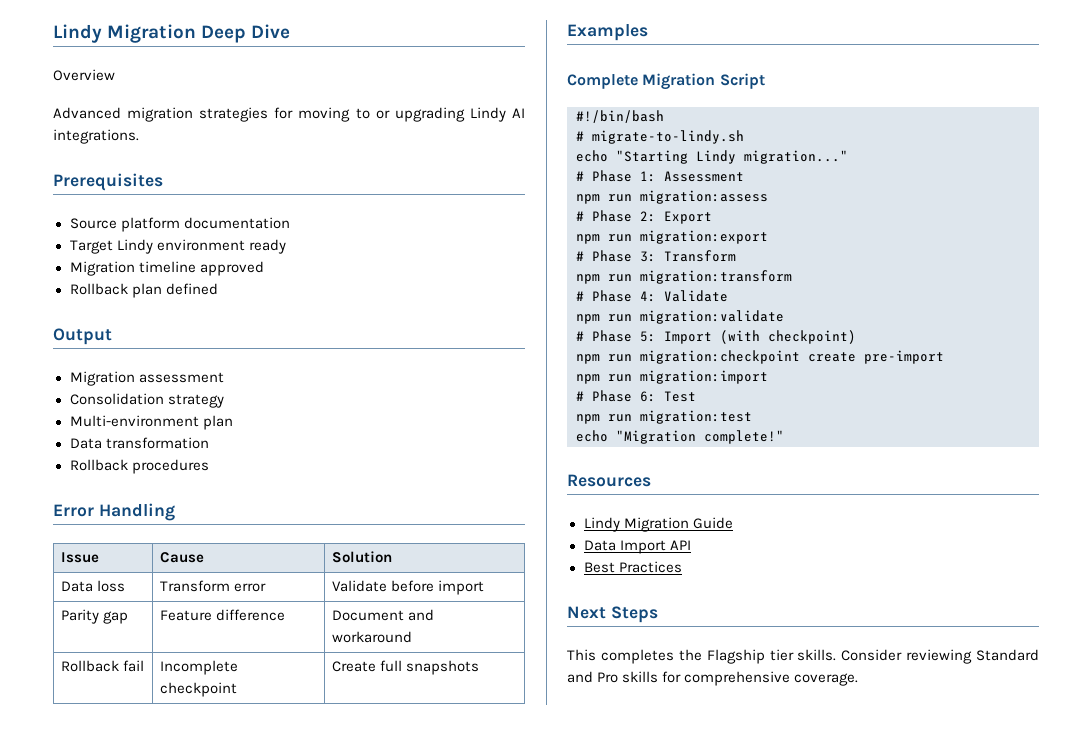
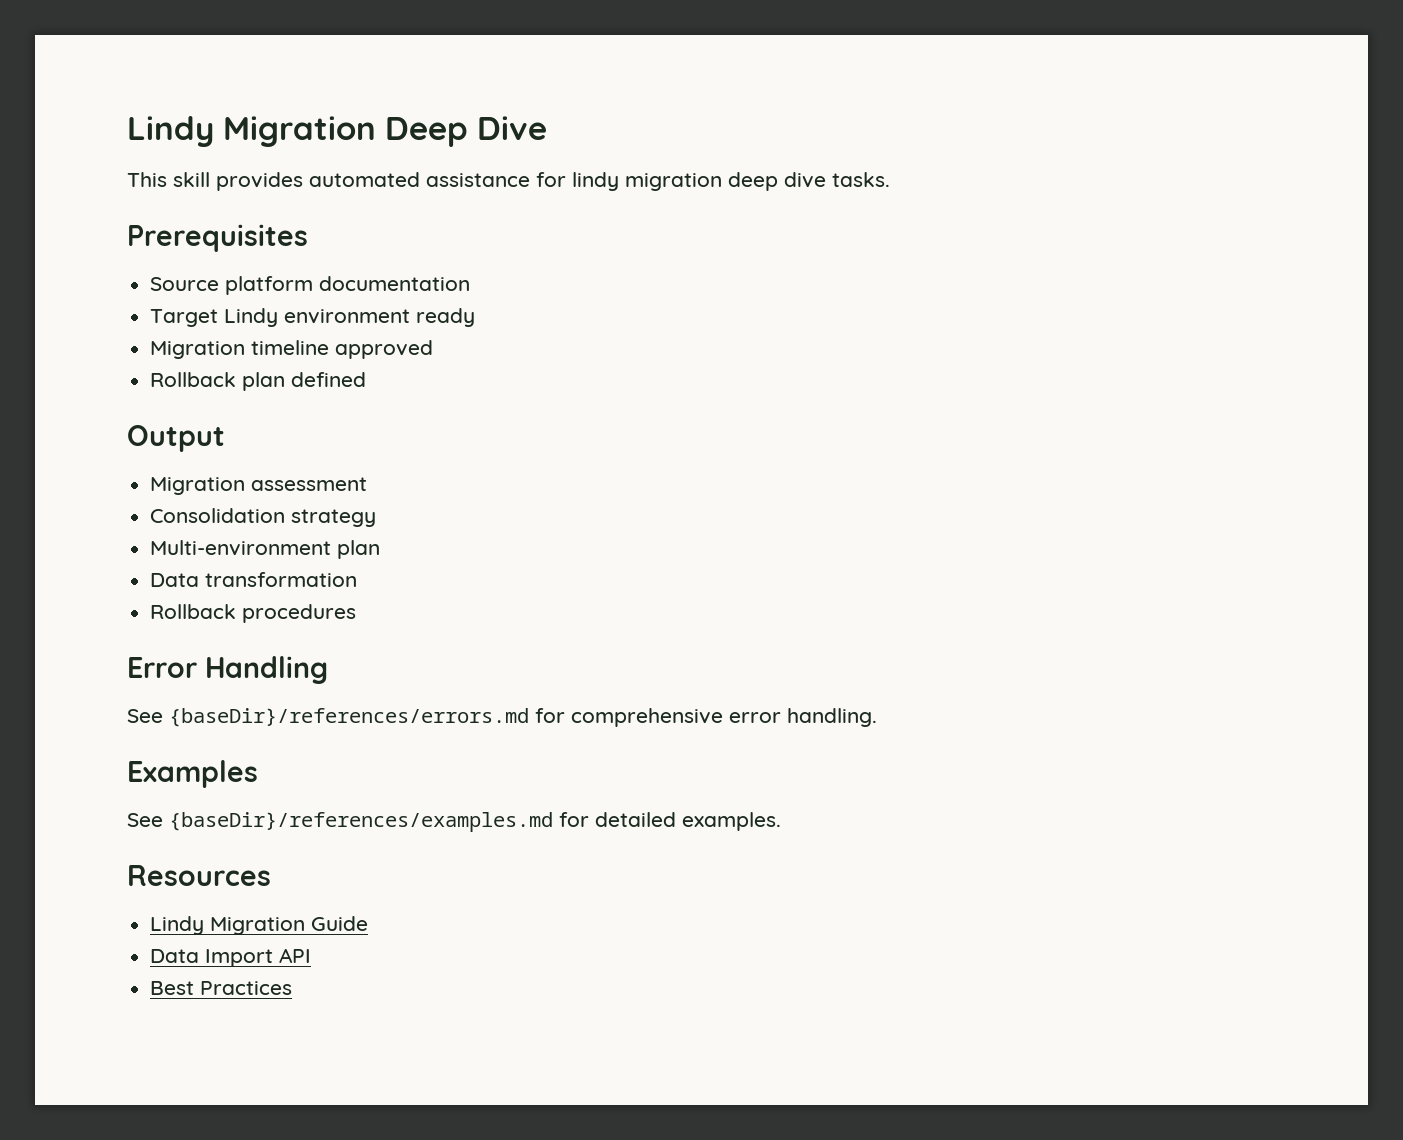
[53,69,115,81] [53,107,525,122] [53,129,139,144] Overview // Advanced migration strategies for moving to or upgrading Lindy AI integrations. -> [127,172,890,191] This skill provides automated assistance for lindy migration deep dive tasks.
[60,552,99,563] [159,552,204,563] [331,551,392,563] [60,580,125,592] [159,580,266,592] [331,580,484,595] [60,609,128,624] [159,609,285,621] [331,609,434,621] [331,631,412,643] [60,660,144,672] [159,660,238,675] [159,682,237,697] [331,660,479,675] [567,24,648,41] [567,73,765,90] [576,110,664,123] [576,130,744,144] [576,150,848,164] [576,170,744,182] [576,190,768,204] [576,210,712,224] [576,230,768,244] [576,250,736,262] [576,270,792,284] [576,290,728,302] [576,310,784,324] [576,330,856,344] [576,350,944,364] [576,370,768,384] [576,390,696,402] [576,410,752,424] [576,430,784,444] // Issue | Cause | Solution // Data loss | Transform error | Validate before import // Parity gap | Feature difference | Document and workaround // Rollback fail | Incomplete checkpoint | Create full snapshots // Examples // Complete Migration Script // #!/bin/bash // # migrate-to-lindy.sh // echo "Starting Lindy migration..." // # Phase 1: Assessment // npm run migration:assess // # Phase 2: Export // npm run migration:export // # Phase 3: Transform // npm run migration:transform // # Phase 4: Validate // npm run migration:validate // # Phase 5: Import (with checkpoint) // npm run migration:checkpoint create pre-import // npm run migration:import // # Phase 6: Test // npm run migration:test // echo "Migration complete!" -> [127,708,877,727] [127,760,258,788] [127,812,781,832] // See {baseDir}/references/errors.md for comprehensive error handling. // Examples // See {baseDir}/references/examples.md for detailed examples.
[567,606,658,623] [567,649,1039,664] [567,671,859,686] // Next Steps // This completes the Flagship tier skills. Consider reviewing Standard and Pro skills for comprehensive coverage. -> (293, 988) none

